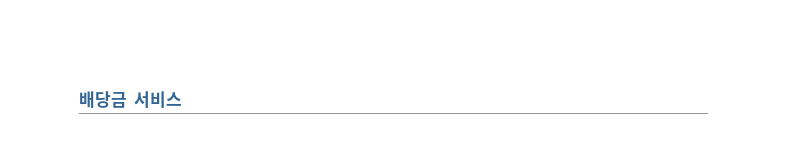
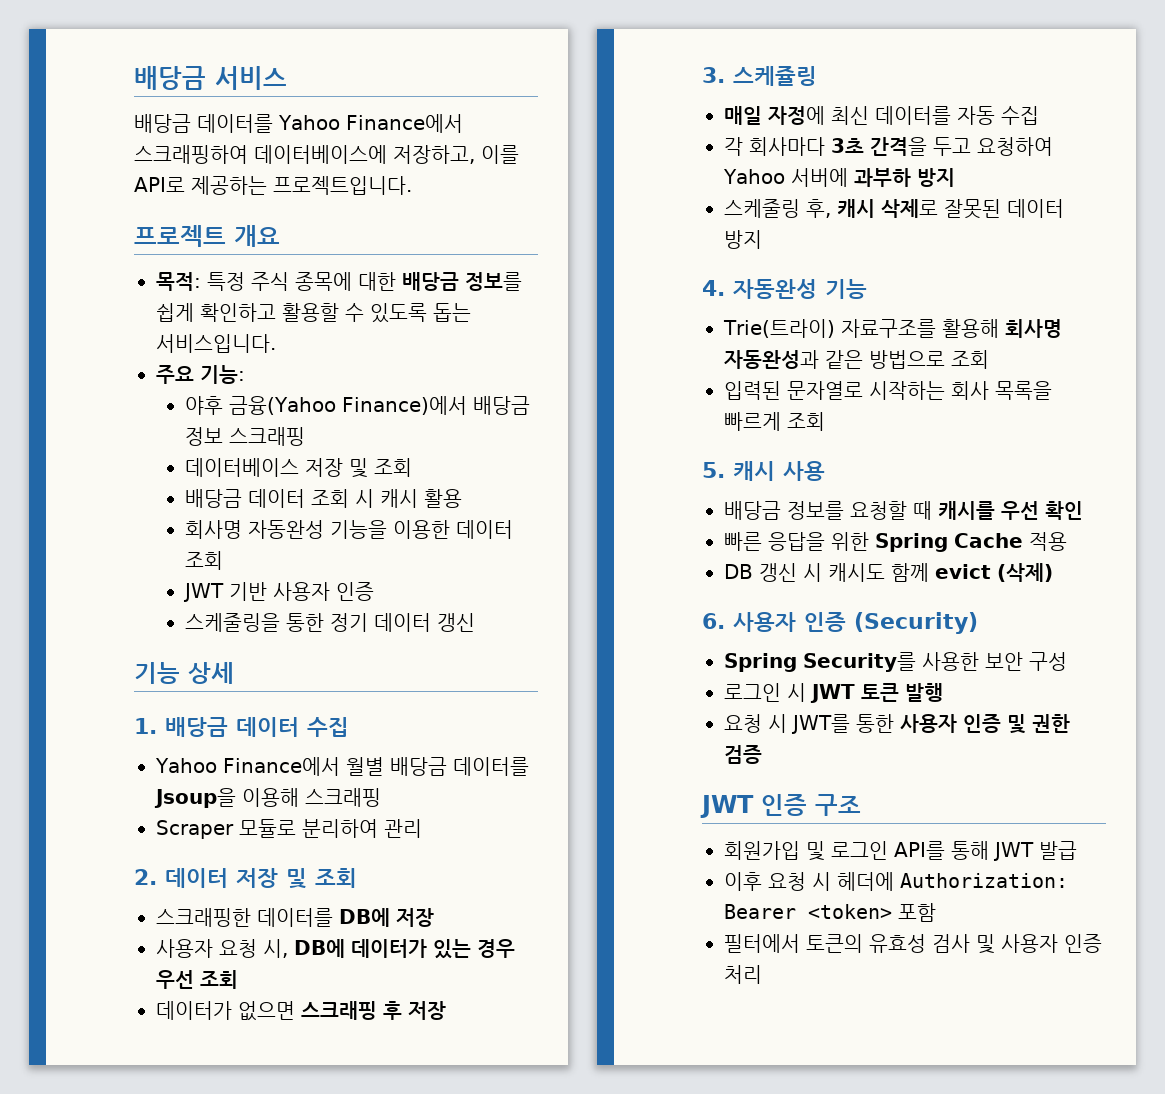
(182, 99) none -> [134,114,463,133] [134,145,519,164] [134,176,412,195] [134,225,280,247] [156,272,522,291] [156,303,471,323] [156,334,276,353] [156,365,245,384] [184,396,530,415] [184,427,305,446] [184,458,412,478] [184,489,462,508] [184,520,513,539] [184,551,223,570] [182,582,374,602] [184,613,475,632] [134,662,234,684] [134,717,349,737] [155,757,529,776] [154,788,381,808] [156,819,422,839] [134,868,357,889] [156,908,434,927] [156,939,515,959] [156,970,238,989] [156,1001,446,1021] [702,66,817,86] [724,106,1039,125] [724,137,1053,156] [723,168,955,187] [724,199,1064,219] [724,230,762,249] [702,279,867,299] [723,319,1062,338] [724,350,989,369] [724,381,1052,400] [724,412,825,431] [702,461,825,481] [724,501,1083,520] [724,532,1067,552] [724,563,1053,582] [702,612,978,634] [724,652,1067,672] [724,683,943,703] [724,714,1070,734] [724,745,762,764] [700,794,861,818] [724,841,1077,861] [724,872,1068,891] [724,903,936,922] [724,934,1102,954] [724,965,762,984] // 배당금 데이터를 Yahoo Finance에서 스크래핑하여 데이터베이스에 저장하고, 이를 API로 제공하는 프로젝트입니다. // 프로젝트 개요 // 목적: 특정 주식 종목에 대한 배당금 정보를 쉽게 확인하고 활용할 수 있도록 돕는 서비스입니다. // 주요 기능: // 야후 금융(Yahoo Finance)에서 배당금 정보 스크래핑 // 데이터베이스 저장 및 조회 // 배당금 데이터 조회 시 캐시 활용 // 회사명 자동완성 기능을 이용한 데이터 조회 // JWT 기반 사용자 인증 // 스케줄링을 통한 정기 데이터 갱신 // 기능 상세 // 1. 배당금 데이터 수집 // Yahoo Finance에서 월별 배당금 데이터를 Jsoup을 이용해 스크래핑 // Scraper 모듈로 분리하여 관리 // 2. 데이터 저장 및 조회 // 스크래핑한 데이터를 DB에 저장 // 사용자 요청 시, DB에 데이터가 있는 경우 우선 조회 // 데이터가 없으면 스크래핑 후 저장 // 3. 스케쥴링 // 매일 자정에 최신 데이터를 자동 수집 // 각 회사마다 3초 간격을 두고 요청하여 Yahoo 서버에 과부하 방지 // 스케줄링 후, 캐시 삭제로 잘못된 데이터 방지 // 4. 자동완성 기능 // Trie(트라이) 자료구조를 활용해 회사명 자동완성과 같은 방법으로 조회 // 입력된 문자열로 시작하는 회사 목록을 빠르게 조회 // 5. 캐시 사용 // 배당금 정보를 요청할 때 캐시를 우선 확인 // 빠른 응답을 위한 Spring Cache 적용 // DB 갱신 시 캐시도 함께 evict (삭제) // 6. 사용자 인증 (Security) // Spring Security를 사용한 보안 구성 // 로그인 시 JWT 토큰 발행 // 요청 시 JWT를 통한 사용자 인증 및 권한 검증 // JWT 인증 구조 // 회원가입 및 로그인 API를 통해 JWT 발급 // 이후 요청 시 헤더에 Authorization: Bearer <token> 포함 // 필터에서 토큰의 유효성 검사 및 사용자 인증 처리

